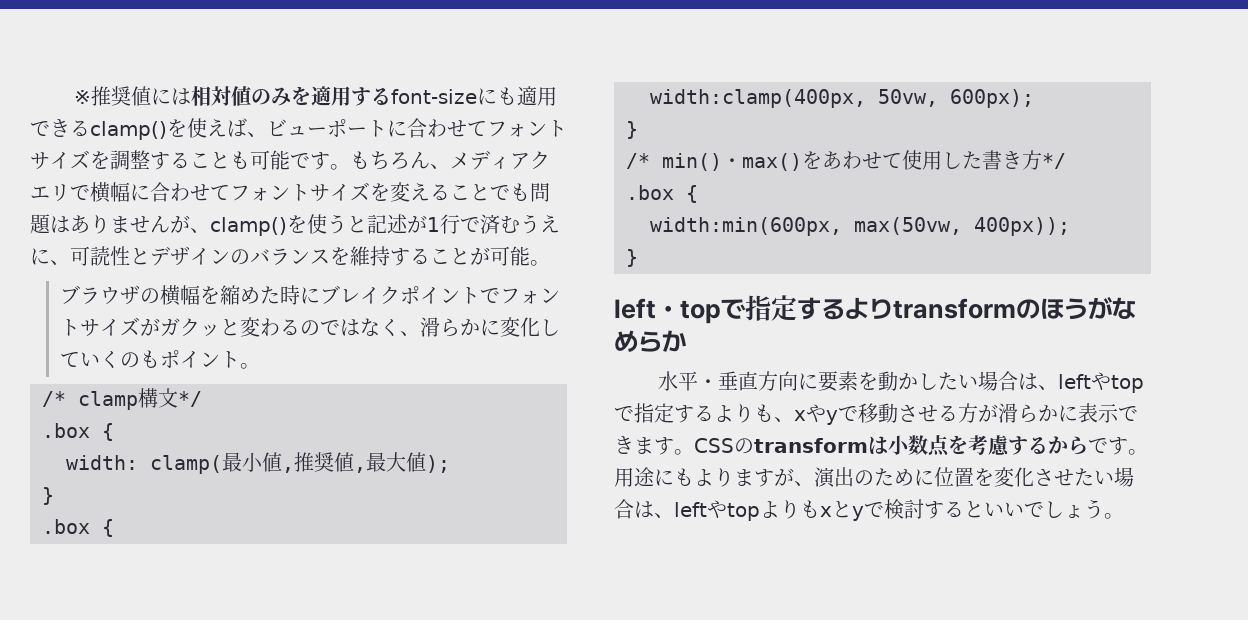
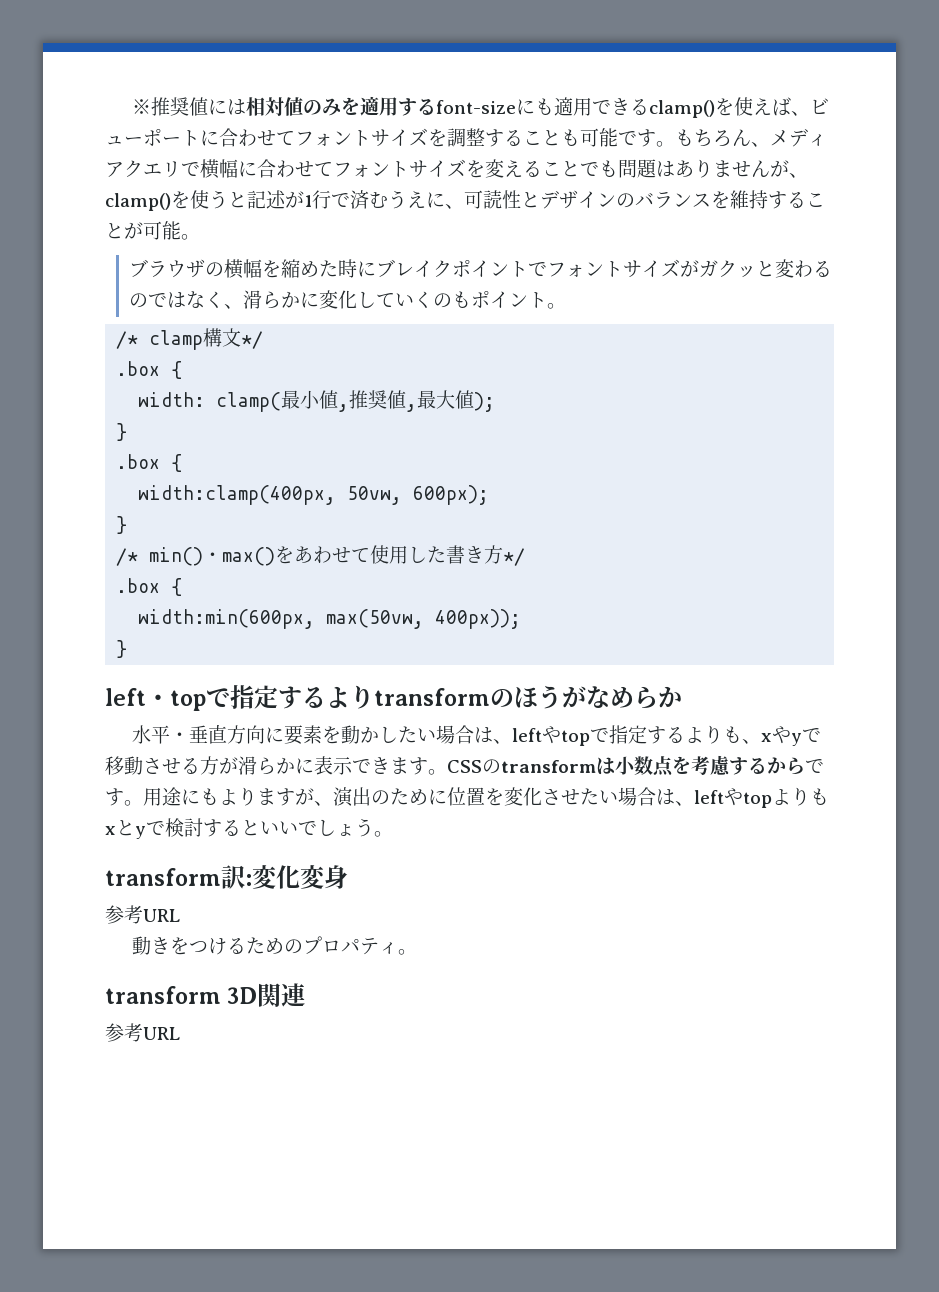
(1124, 516) none -> [105,865,348,889] [105,905,180,924] [131,936,417,955] [105,983,306,1007] [105,1023,180,1042] // transform訳:変化変身 // 参考URL // 動きをつけるためのプロパティ。 // transform 3D関連 // 参考URL

